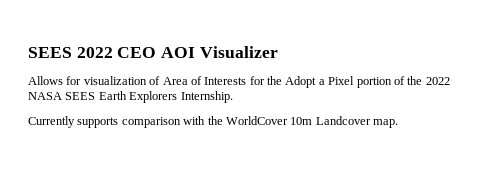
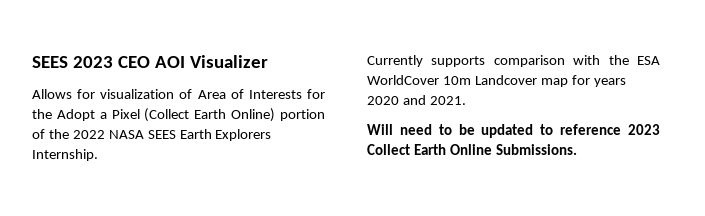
[28,47,113,58] SEES 2022 -> [32,56,113,68] SEES 2023
(355, 80) none -> [144,108,276,122] (Collect Earth Online)
(223, 120) none -> [637,56,660,65] ESA
[373,119,398,128] map. -> [540,75,626,87] [367,95,466,105] [367,124,660,138] [367,144,577,155] map for years 2020 and 2021. // Will need to be updated to reference 2023 Collect Earth Online Submissions.

